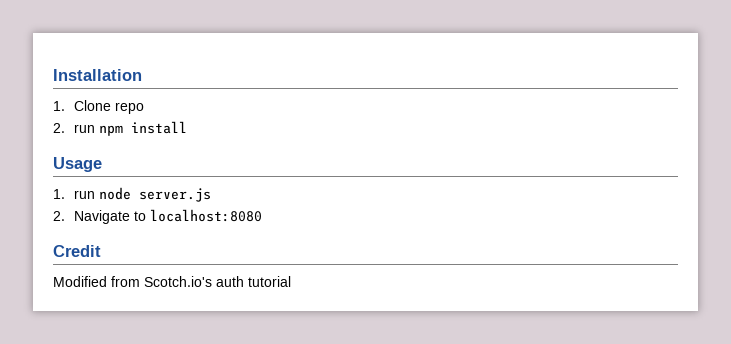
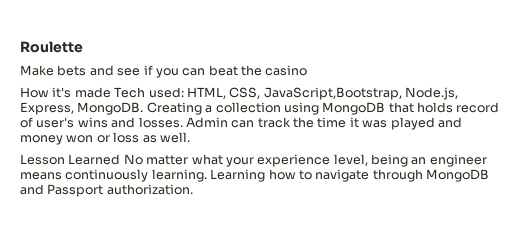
[53,69,142,81] [53,100,145,114] [53,121,188,136] [53,157,102,172] [53,187,212,202] [53,209,263,224] [53,245,101,257] [53,276,291,287] Installation // 1. Clone repo // 2. run npm install // Usage // 1. run node server.js // 2. Navigate to localhost:8080 // Credit // Modified from Scotch.io's auth tutorial -> [20,41,83,53] [20,65,308,78] [20,87,458,100] [20,102,500,115] [20,117,462,130] [20,132,190,145] [20,154,487,167] [20,169,489,182] [20,184,193,197] Roulette // Make bets and see if you can beat the casino // How it's made Tech used: HTML, CSS, JavaScript,Bootstrap, Node.js, Express, MongoDB. Creating a collection using MongoDB that holds record of user's wins and losses. Admin can track the time it was played and money won or loss as well. // Lesson Learned No matter what your experience level, being an engineer means continuously learning. Learning how to navigate through MongoDB and Passport authorization.

